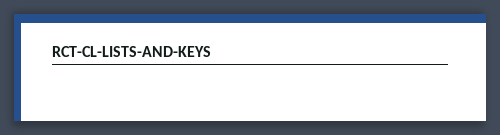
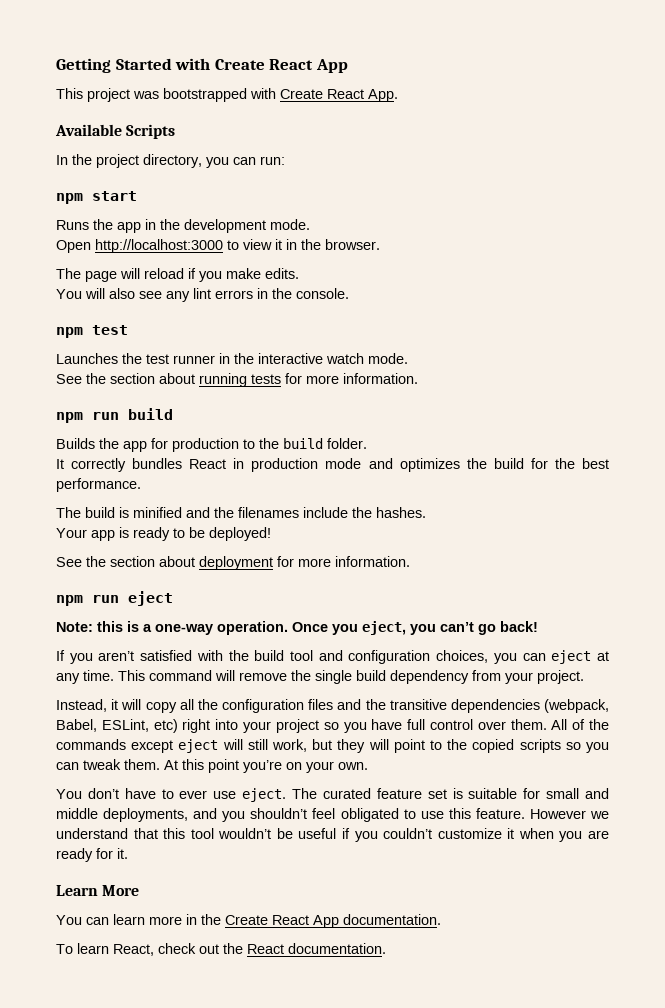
[52,46,211,57] RCT-CL-LISTS-AND-KEYS -> [56,58,348,73] [56,88,398,102] [55,124,176,139] [56,154,285,168] [56,191,137,204] [56,219,310,233] [56,239,380,253] [56,268,299,282] [56,288,349,302] [56,325,128,338] [56,353,408,364] [56,373,418,387] [56,408,173,423] [56,438,367,452] [56,458,610,472] [56,478,141,492] [56,507,426,518] [56,527,271,541] [56,556,410,570] [56,591,173,606] [56,621,538,635] [56,650,609,664] [56,670,584,684] [56,699,609,713] [56,719,609,733] [56,739,609,753] [56,759,368,773] [56,788,610,802] [56,808,609,822] [56,828,609,842] [56,848,128,862] [56,885,140,896] [56,914,441,928] [56,943,386,956] Getting Started with Create React App // This project was bootstrapped with Create React App. // Available Scripts // In the project directory, you can run: // npm start // Runs the app in the development mode. // Open http://localhost:3000 to view it in the browser. // The page will reload if you make edits. // You will also see any lint errors in the console. // npm test // Launches the test runner in the interactive watch mode. // See the section about running tests for more information. // npm run build // Builds the app for production to the build folder. // It correctly bundles React in production mode and optimizes the build for the best performance. // The build is minified and the filenames include the hashes. // Your app is ready to be deployed! // See the section about deployment for more information. // npm run eject // Note: this is a one-way operation. Once you eject, you can’t go back! // If you aren’t satisfied with the build tool and configuration choices, you can eject at any time. This command will remove the single build dependency from your project. // Instead, it will copy all the configuration files and the transitive dependencies (webpack, Babel, ESLint, etc) right into your project so you have full control over them. All of the commands except eject will still work, but they will point to the copied scripts so you can tweak them. At this point you’re on your own. // You don’t have to ever use eject. The curated feature set is suitable for small and middle deployments, and you shouldn’t feel obligated to use this feature. However we understand that this tool wouldn’t be useful if you couldn’t customize it when you are ready for it. // Learn More // You can learn more in the Create React App documentation. // To learn React, check out the React documentation.

